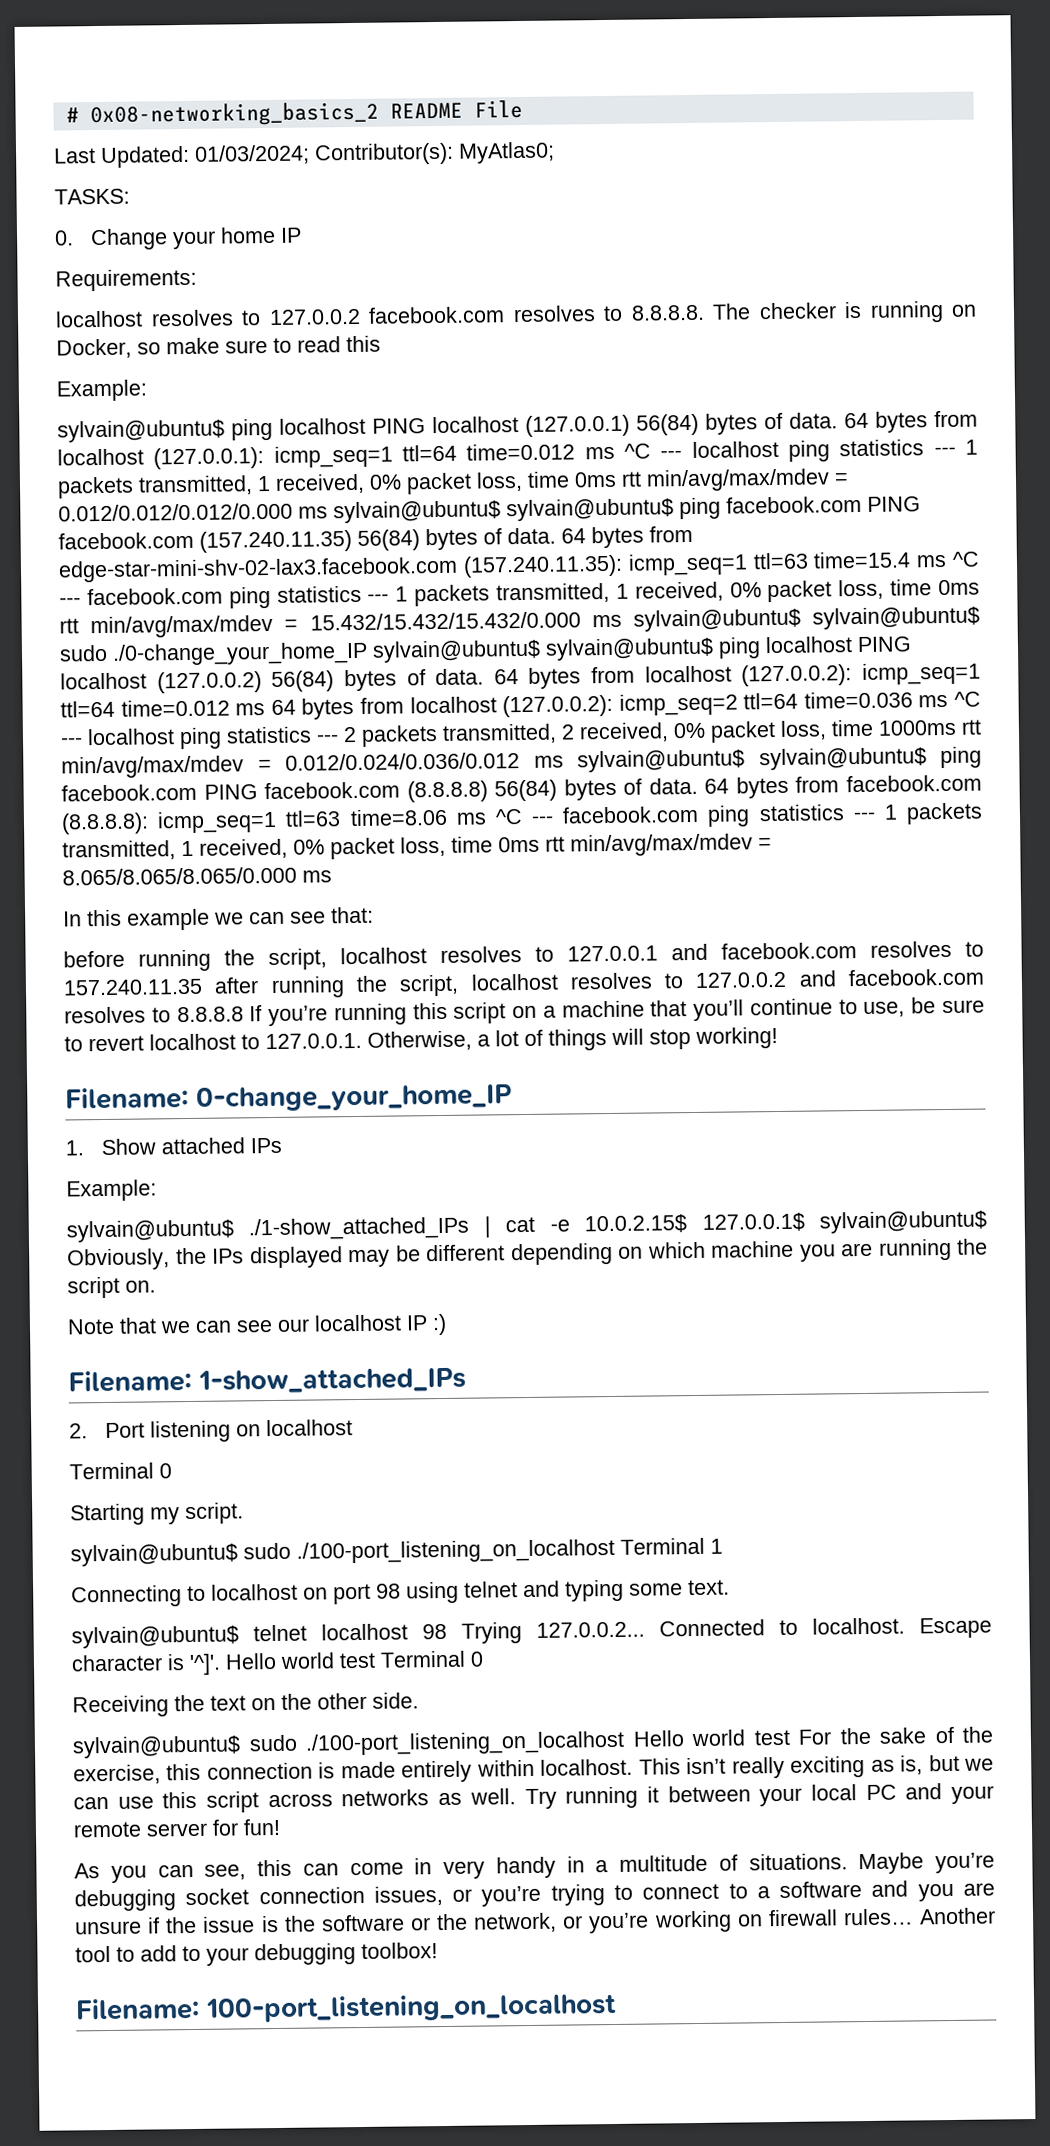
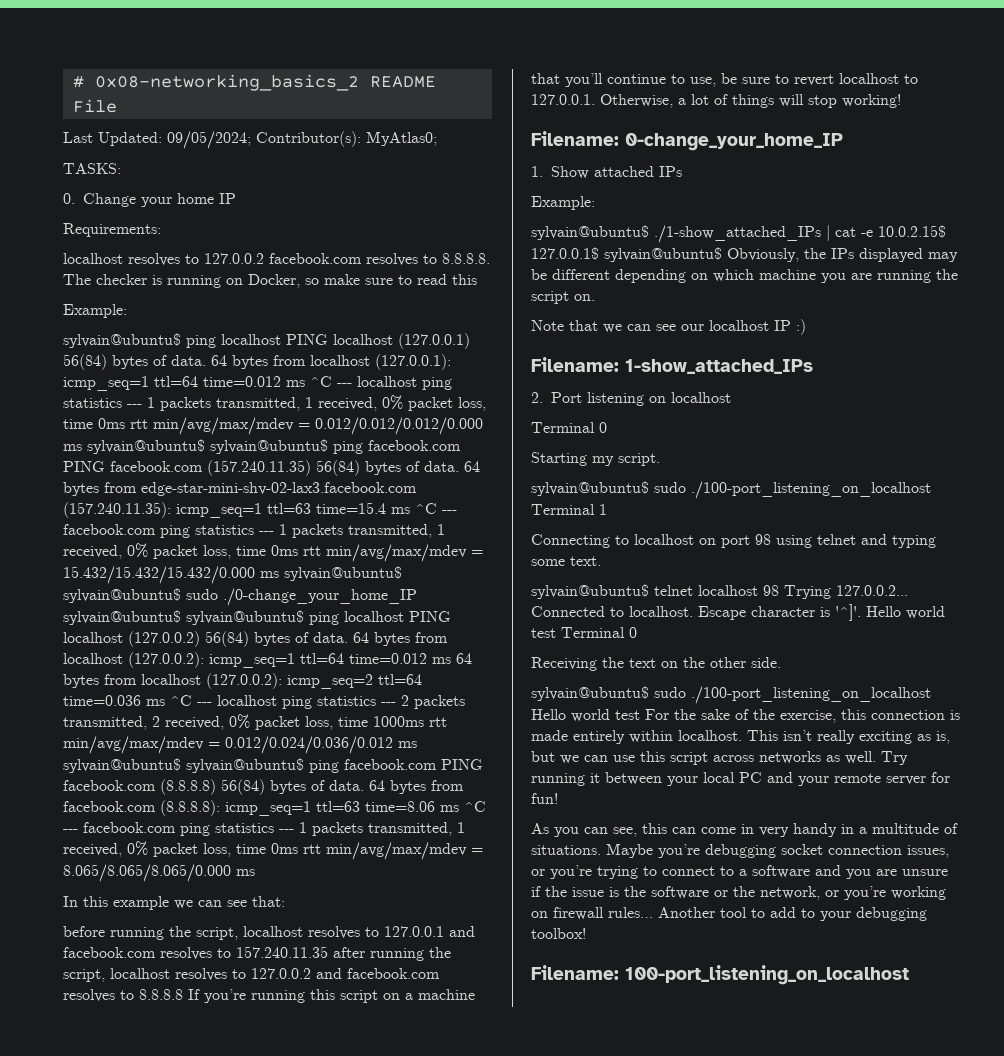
[194,144,310,165] 01/03/2024; -> [167,131,251,149] 09/05/2024;

